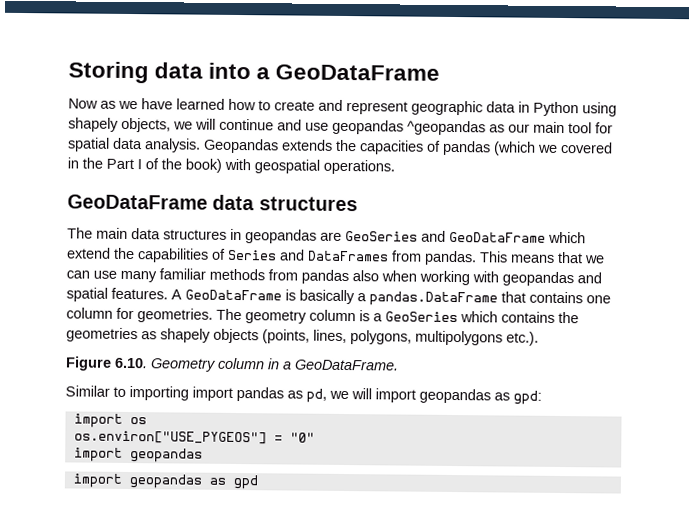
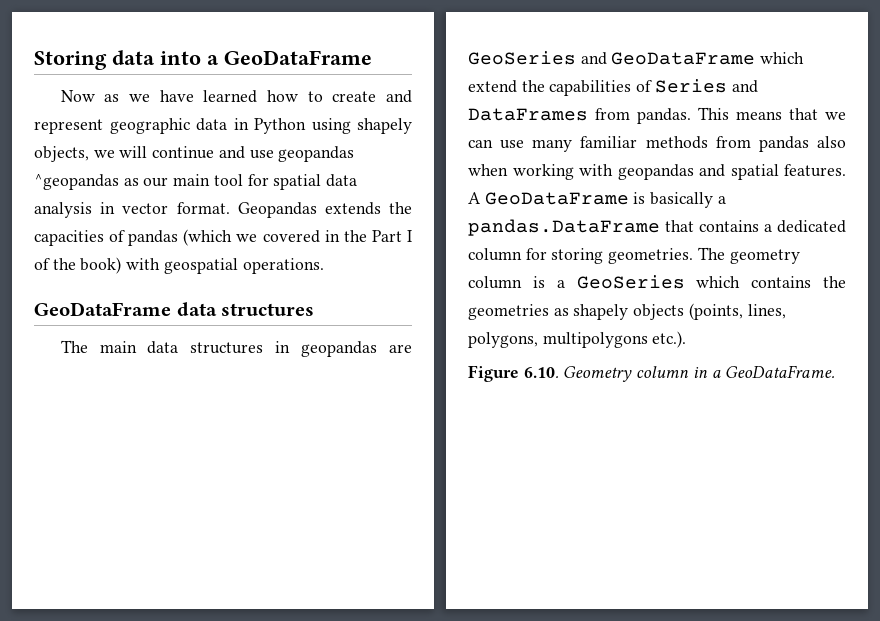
[144,138,201,153] analysis. -> [34,202,230,218] analysis in vector format.
[586,295,611,304] one -> [764,220,846,233] a dedicated
(134, 313) none -> [551,248,604,264] storing
[65,385,542,405] [73,413,147,428] [73,430,315,445] [73,447,203,463] [72,473,259,490] // Similar to importing import pandas as pd, we will import geopandas as gpd: // import os // os.environ["USE_PYGEOS"] = "0" // import geopandas // import geopandas as gpd -> (836, 371) none

